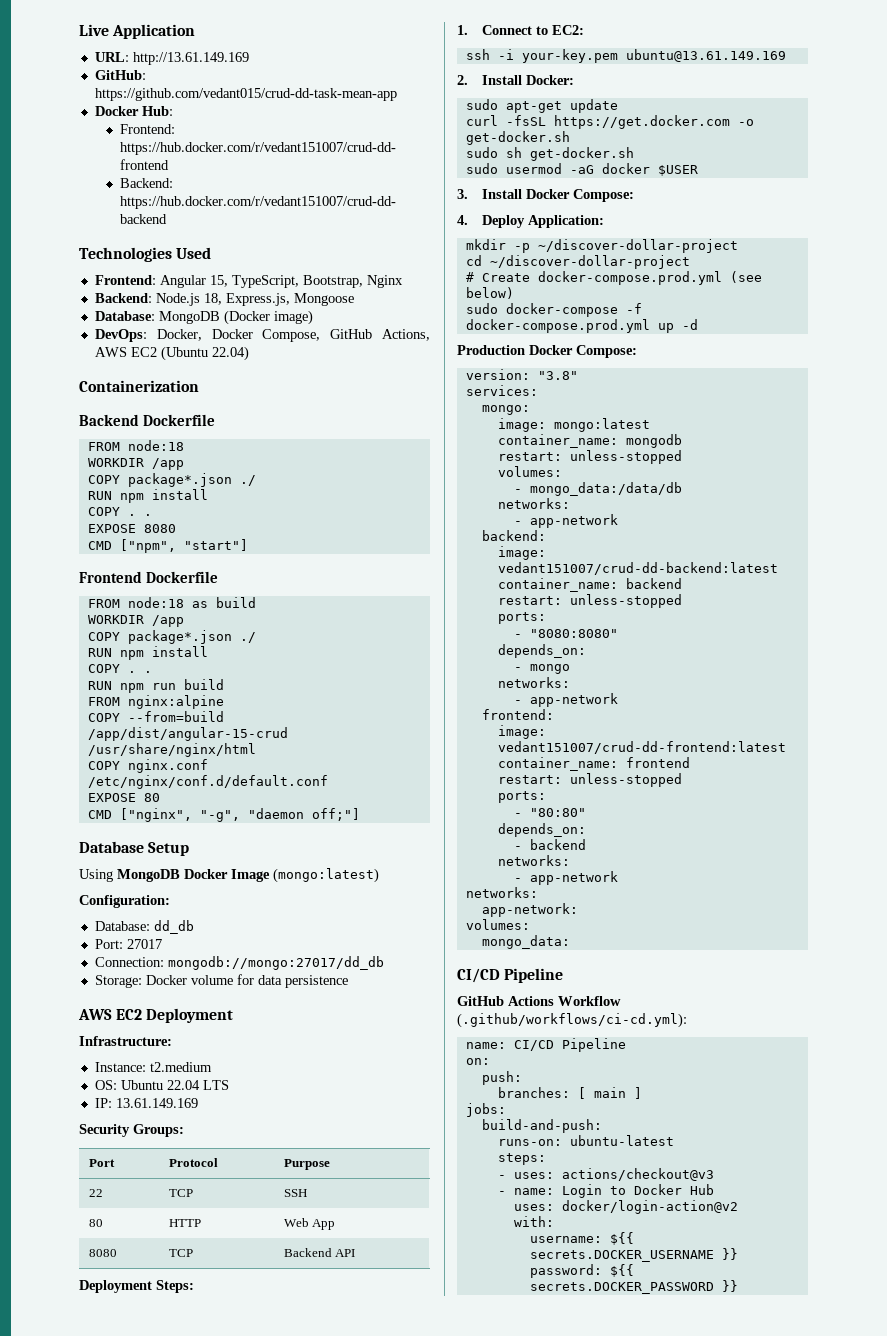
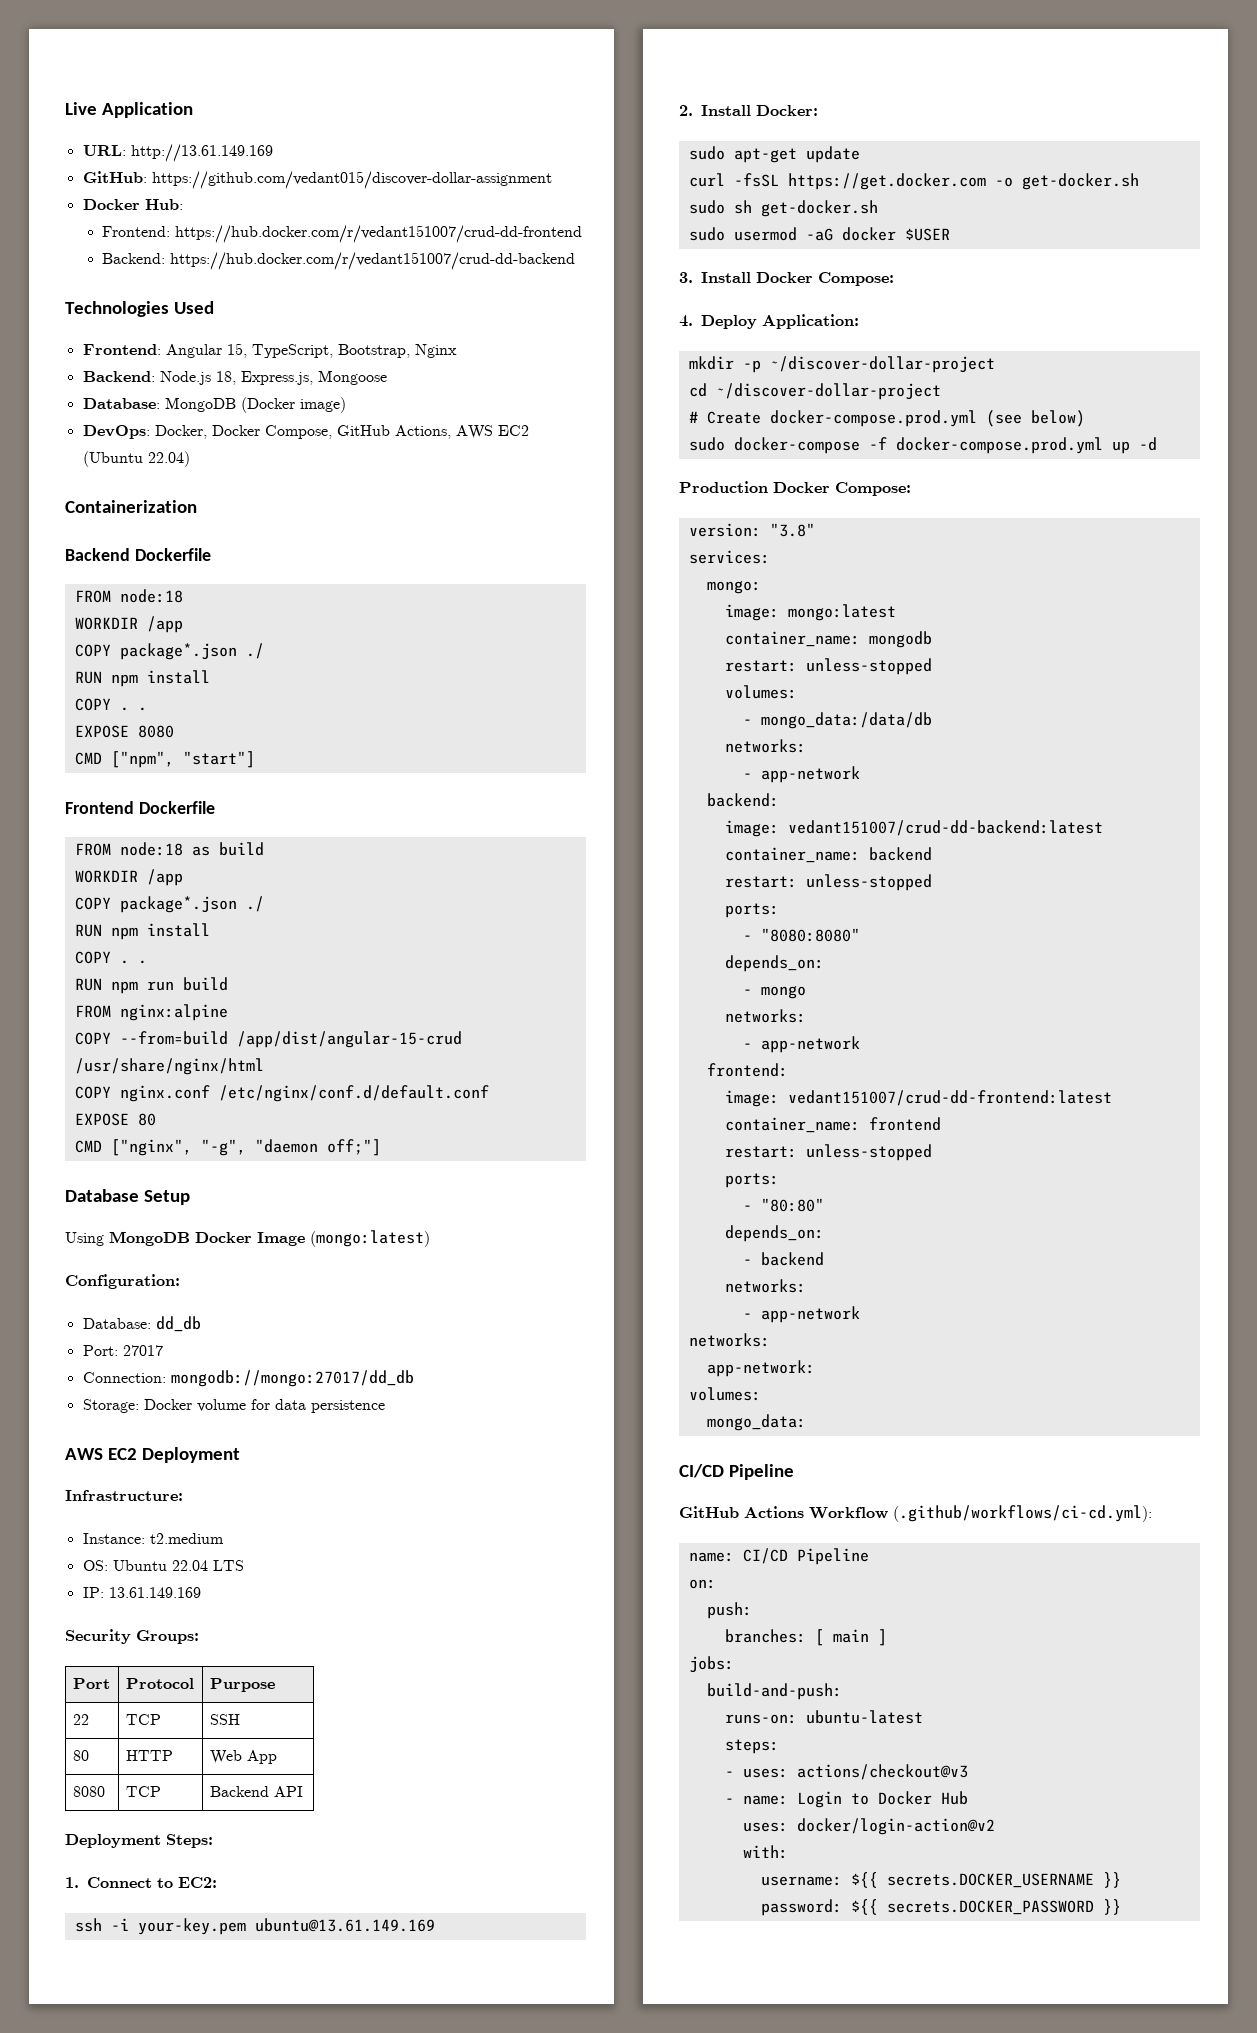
[94,88,397,101] https://github.com/vedant015/crud-dd-task-mean-app -> [151,171,552,189] https://github.com/vedant015/discover-dollar-assignment

